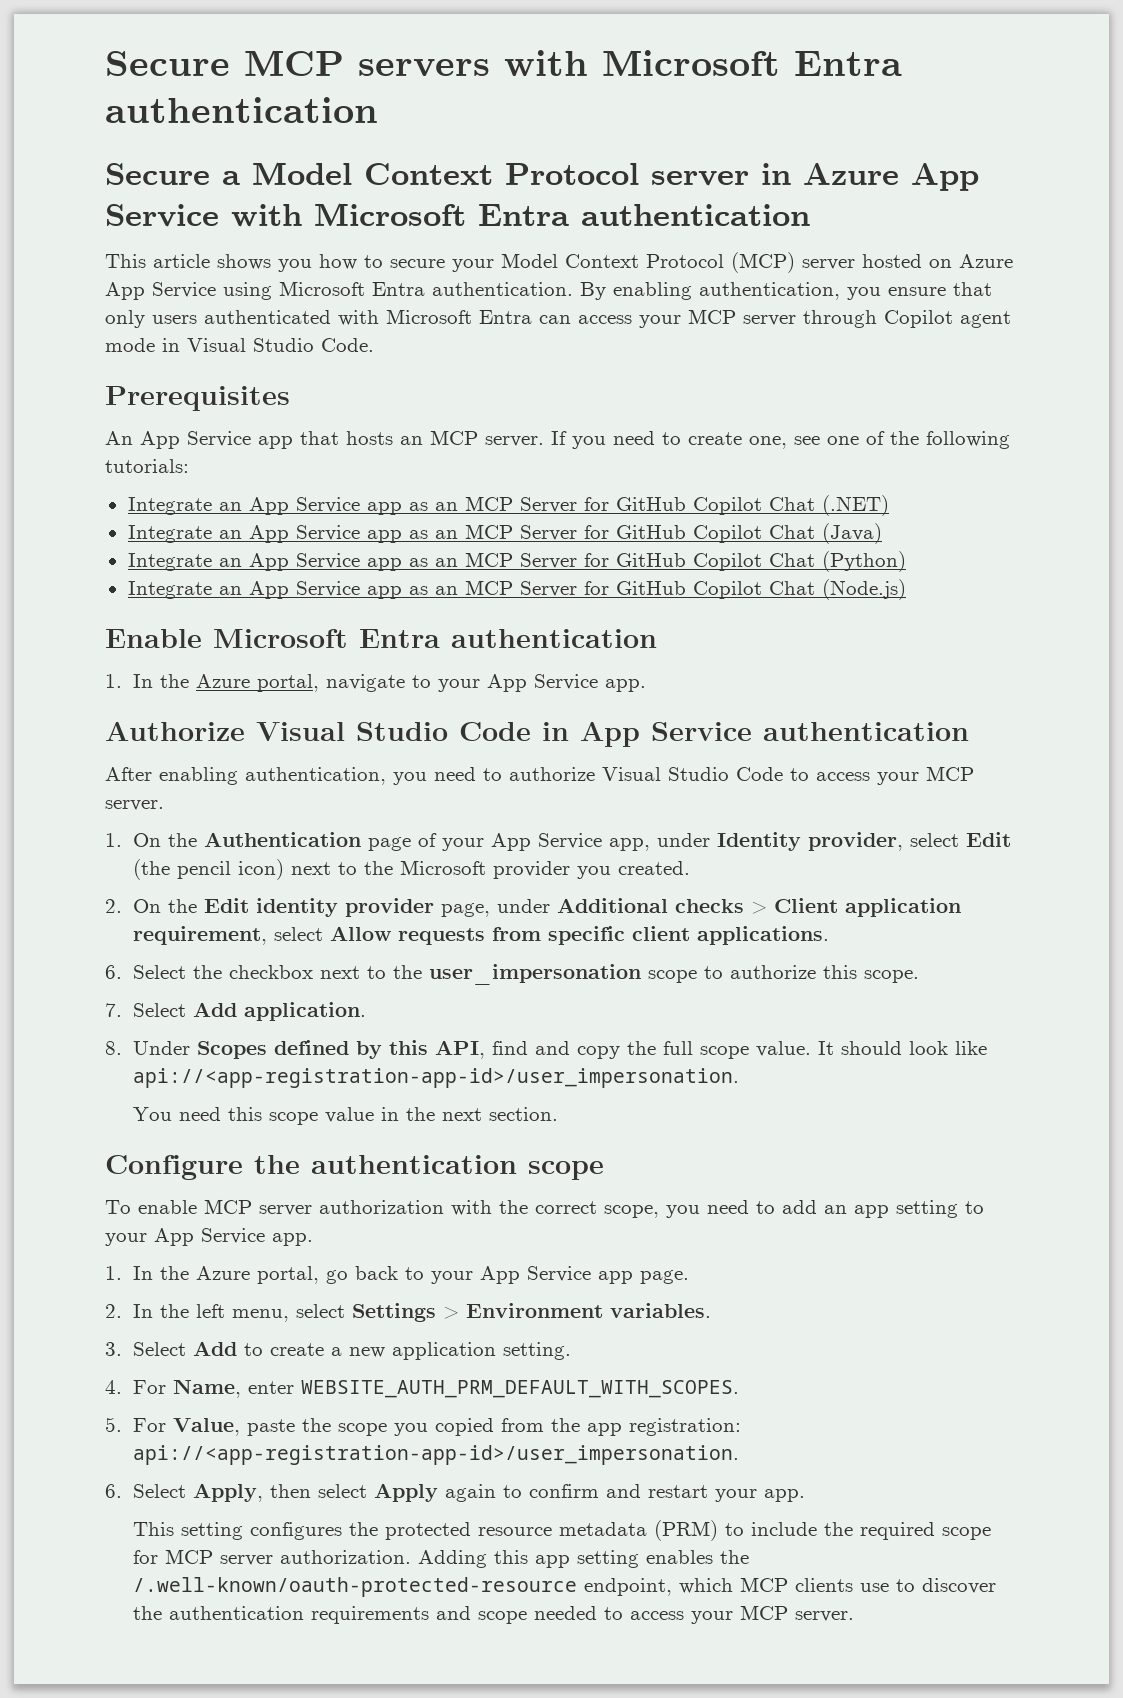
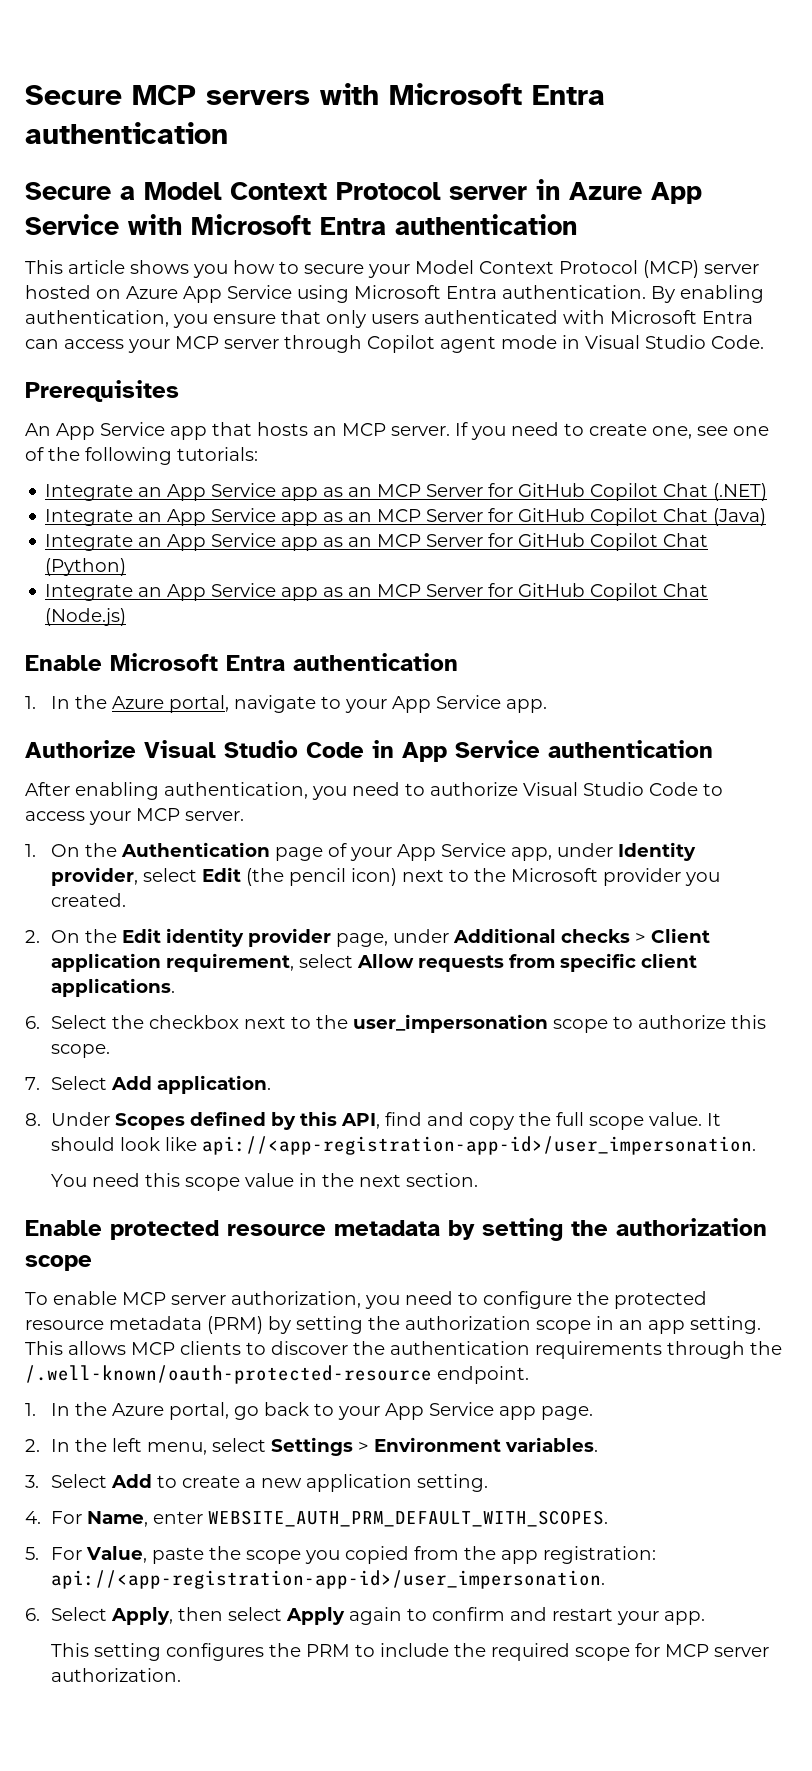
[105,1155,517,1180] Configure the authentication -> [25,1218,767,1241] Enable protected resource metadata by setting the authorization
[319,1200,984,1218] [105,1228,313,1246] authorization with the correct scope, you need to add an app setting to your App Service app. -> [231,1291,707,1309] [25,1316,761,1334] [25,1341,782,1359] [25,1365,529,1384] authorization, you need to configure the protected resource metadata (PRM) by setting the authorization scope in an app setting. This allows MCP clients to discover the authentication requirements through the /.well-known/oauth-protected-resource endpoint.
[385,1520,719,1541] protected resource metadata (PRM) -> [306,1644,351,1657] PRM
[418,1550,750,1568] [133,1577,997,1597] [133,1605,855,1624] Adding this app setting enables the /.well-known/oauth-protected-resource endpoint, which MCP clients use to discover the authentication requirements and scope needed to access your MCP server. -> (182, 1675) none

